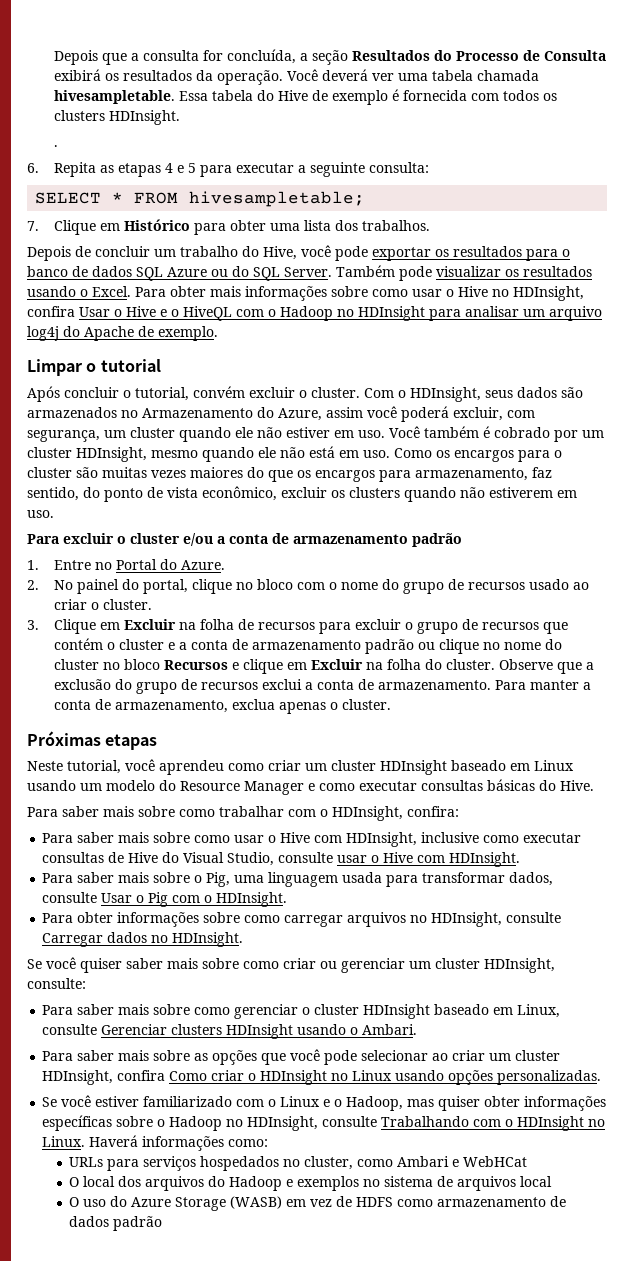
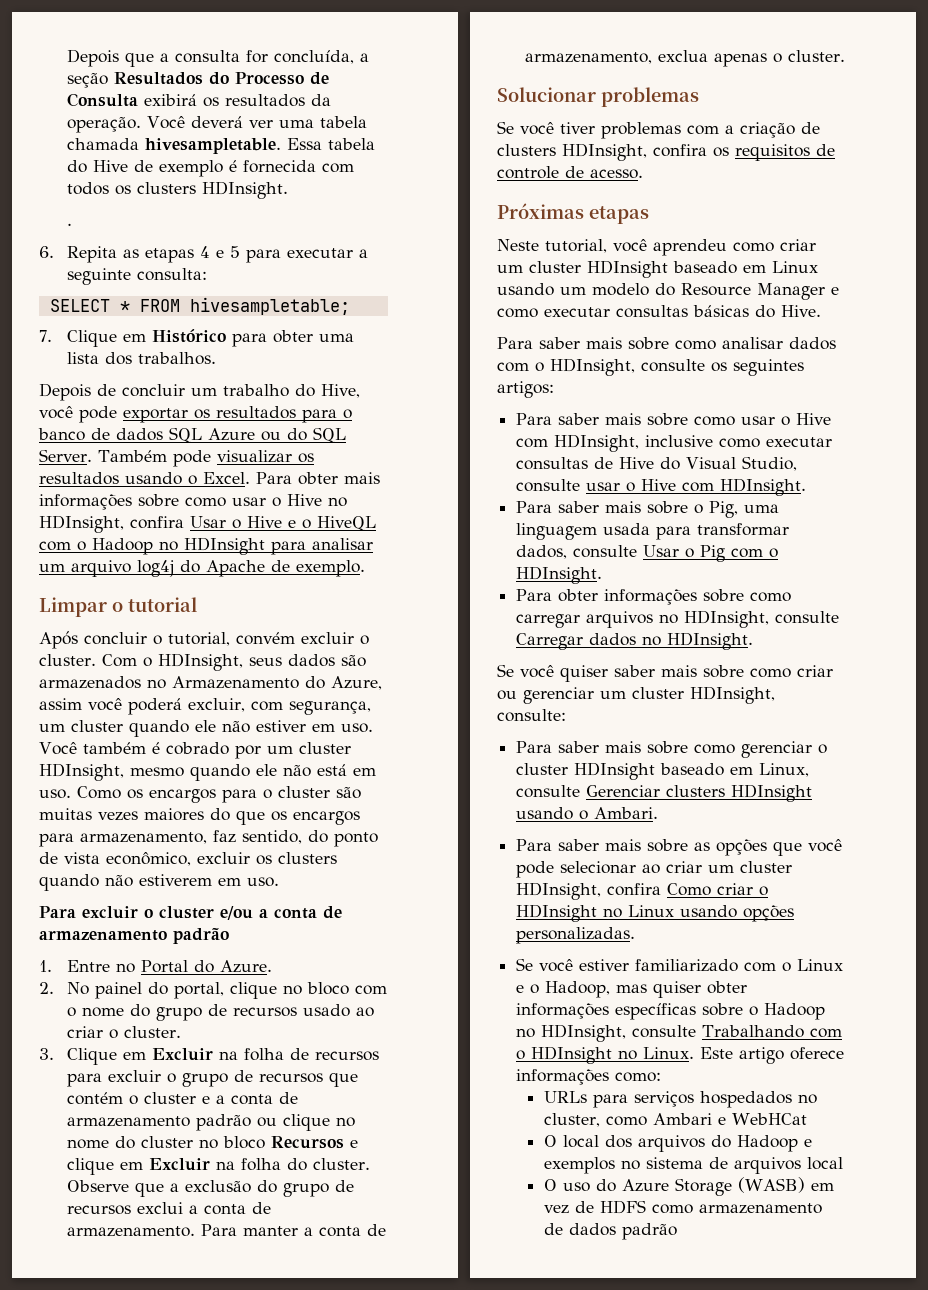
(391, 704) none -> [497,87,699,107] [497,121,820,139] [497,143,835,161] [497,166,643,179] // Solucionar problemas // Se você tiver problemas com a criação de clusters HDInsight, confira os requisitos de controle de acesso.
[219,806,284,817] trabalhar -> [722,337,836,350] analisar dados
[407,806,459,817] confira: -> [641,359,804,376] [497,381,554,398] consulte os seguintes artigos:
[89,1135,139,1147] Haverá -> [700,1047,845,1064] Este artigo oferece

